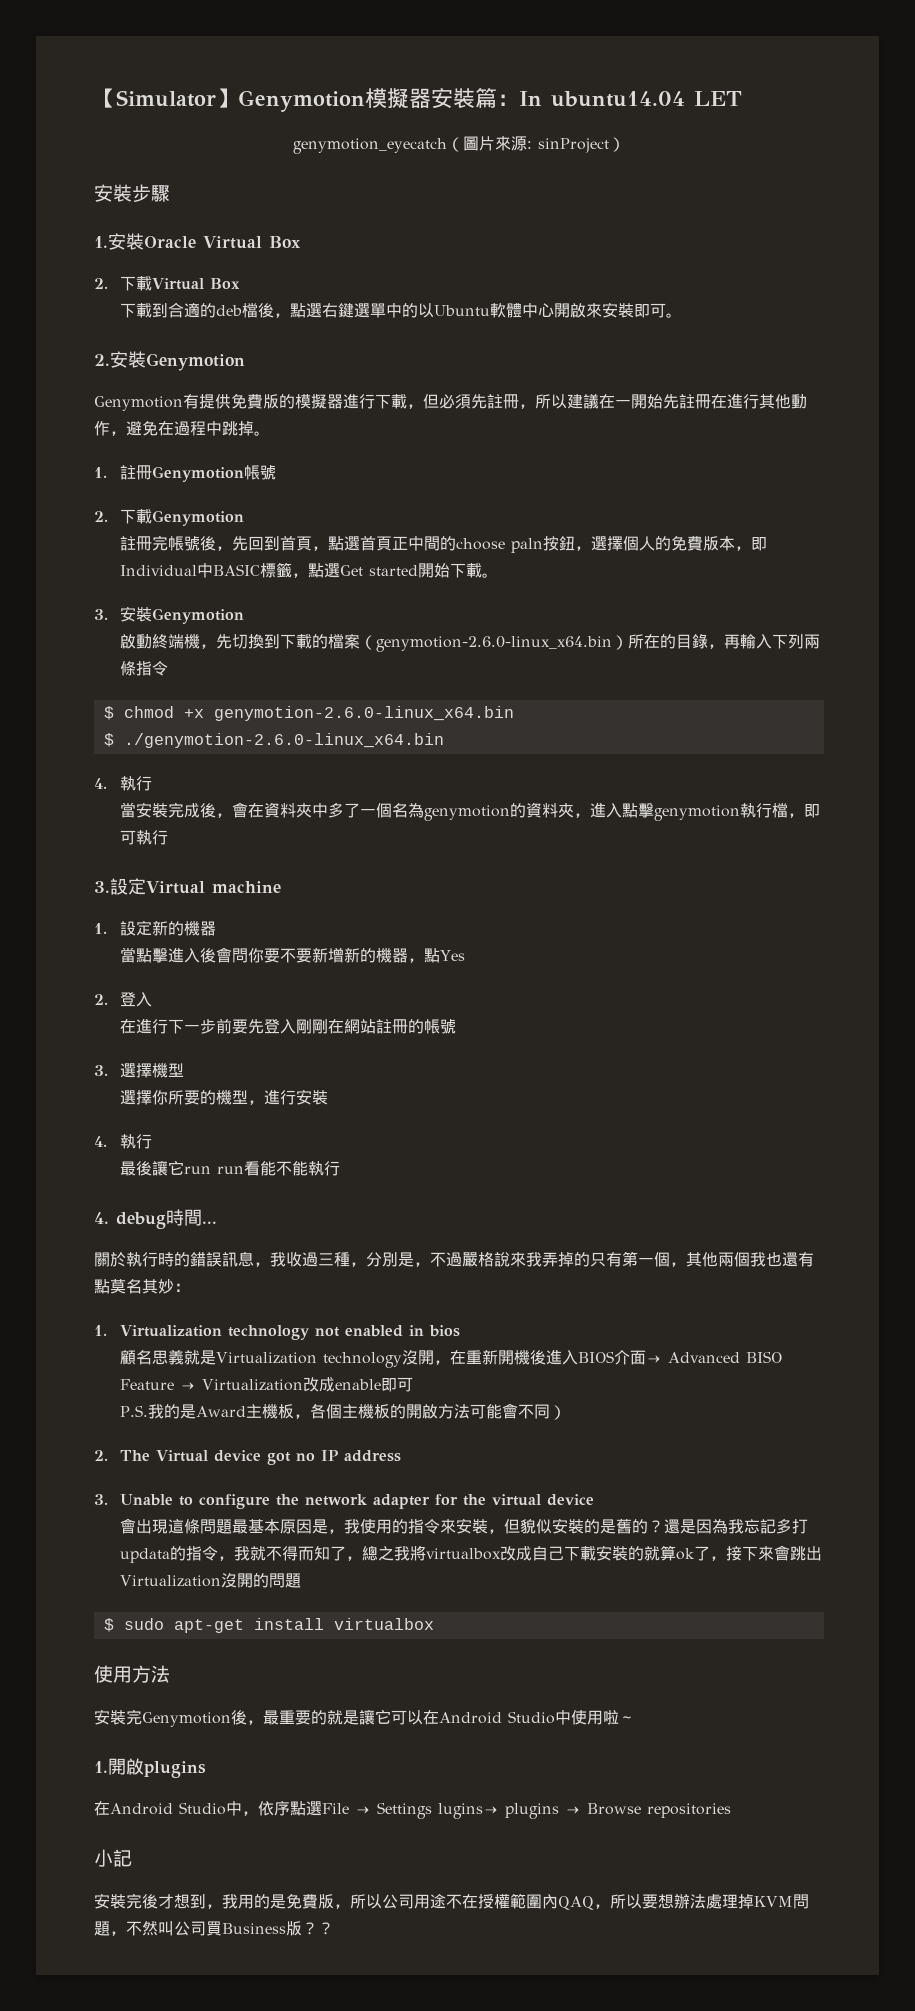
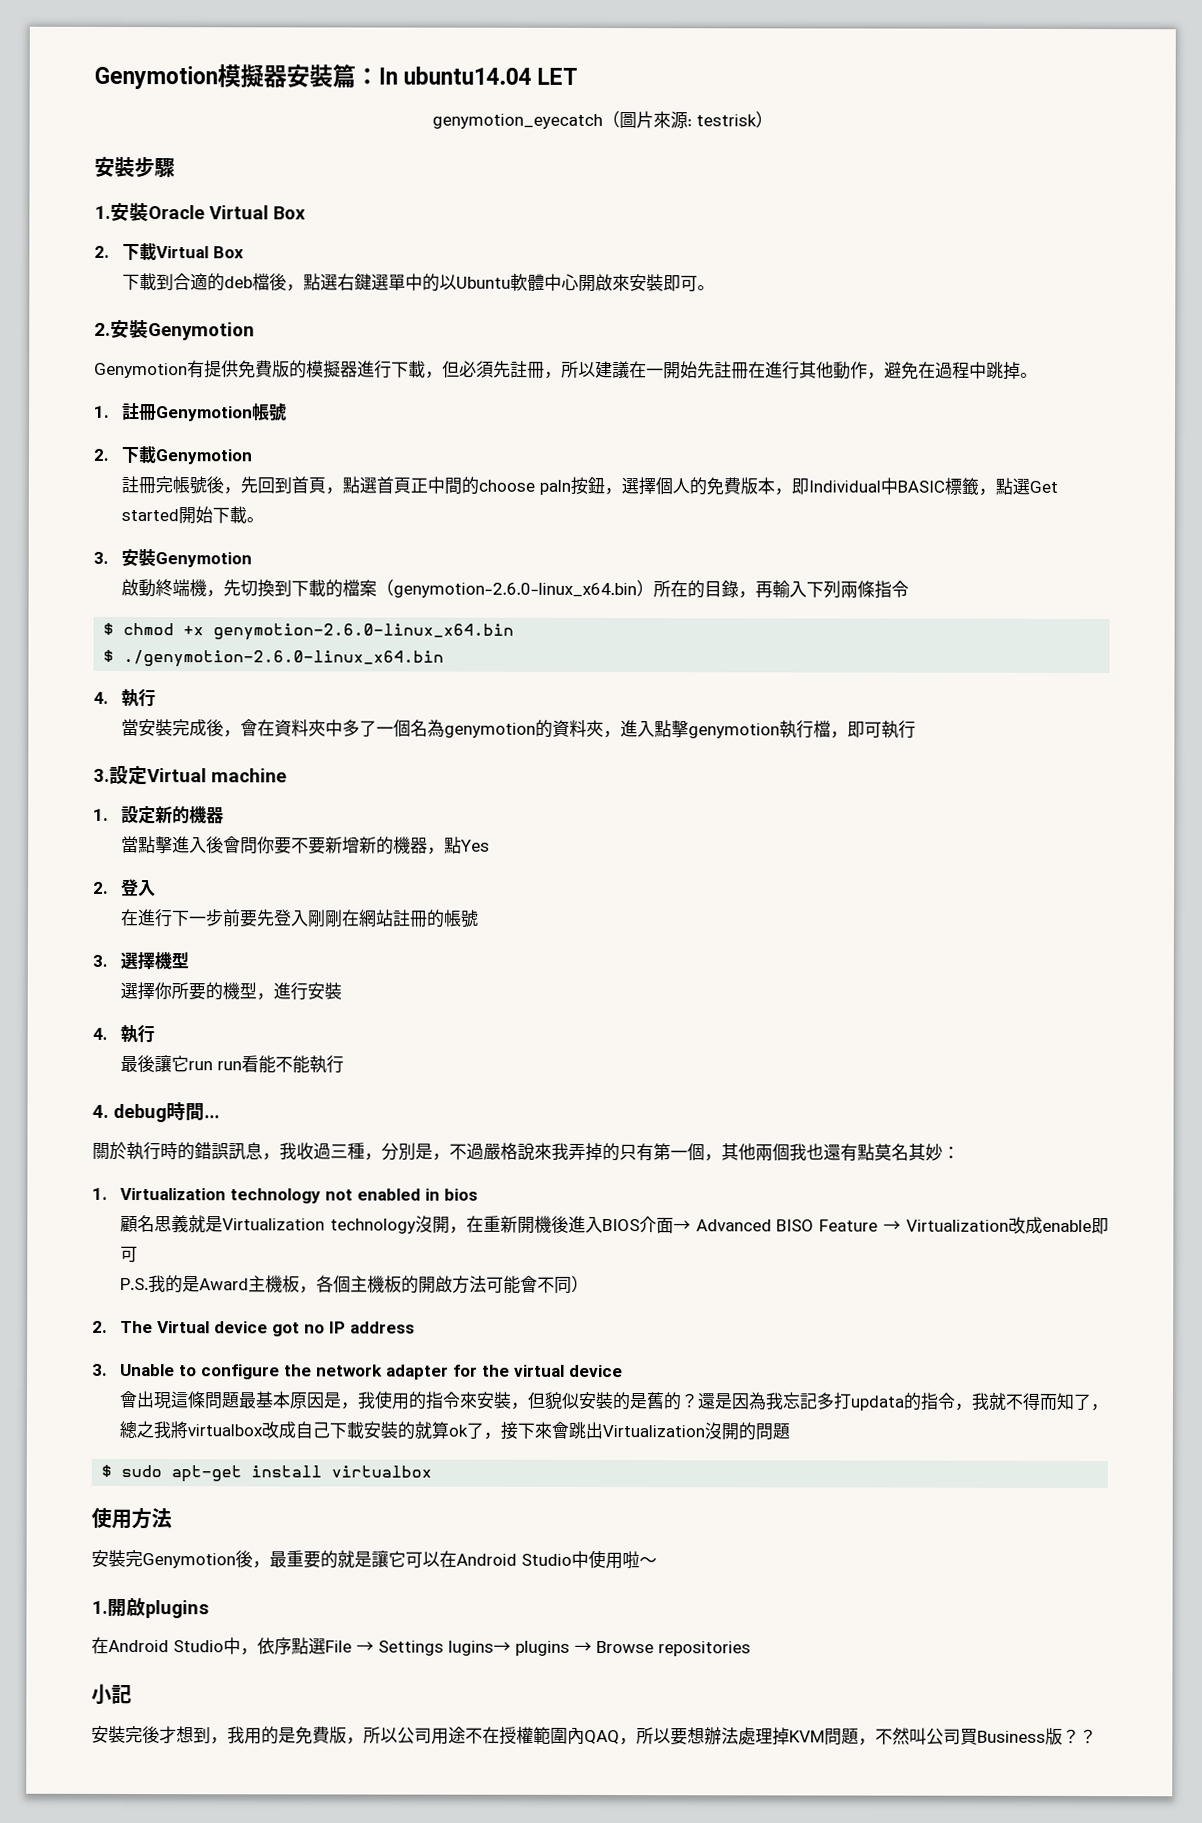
[94,88,238,108] 【Simulator】 -> (94, 77) none
[538,138,609,153] sinProject -> [696,114,757,127] testrisk

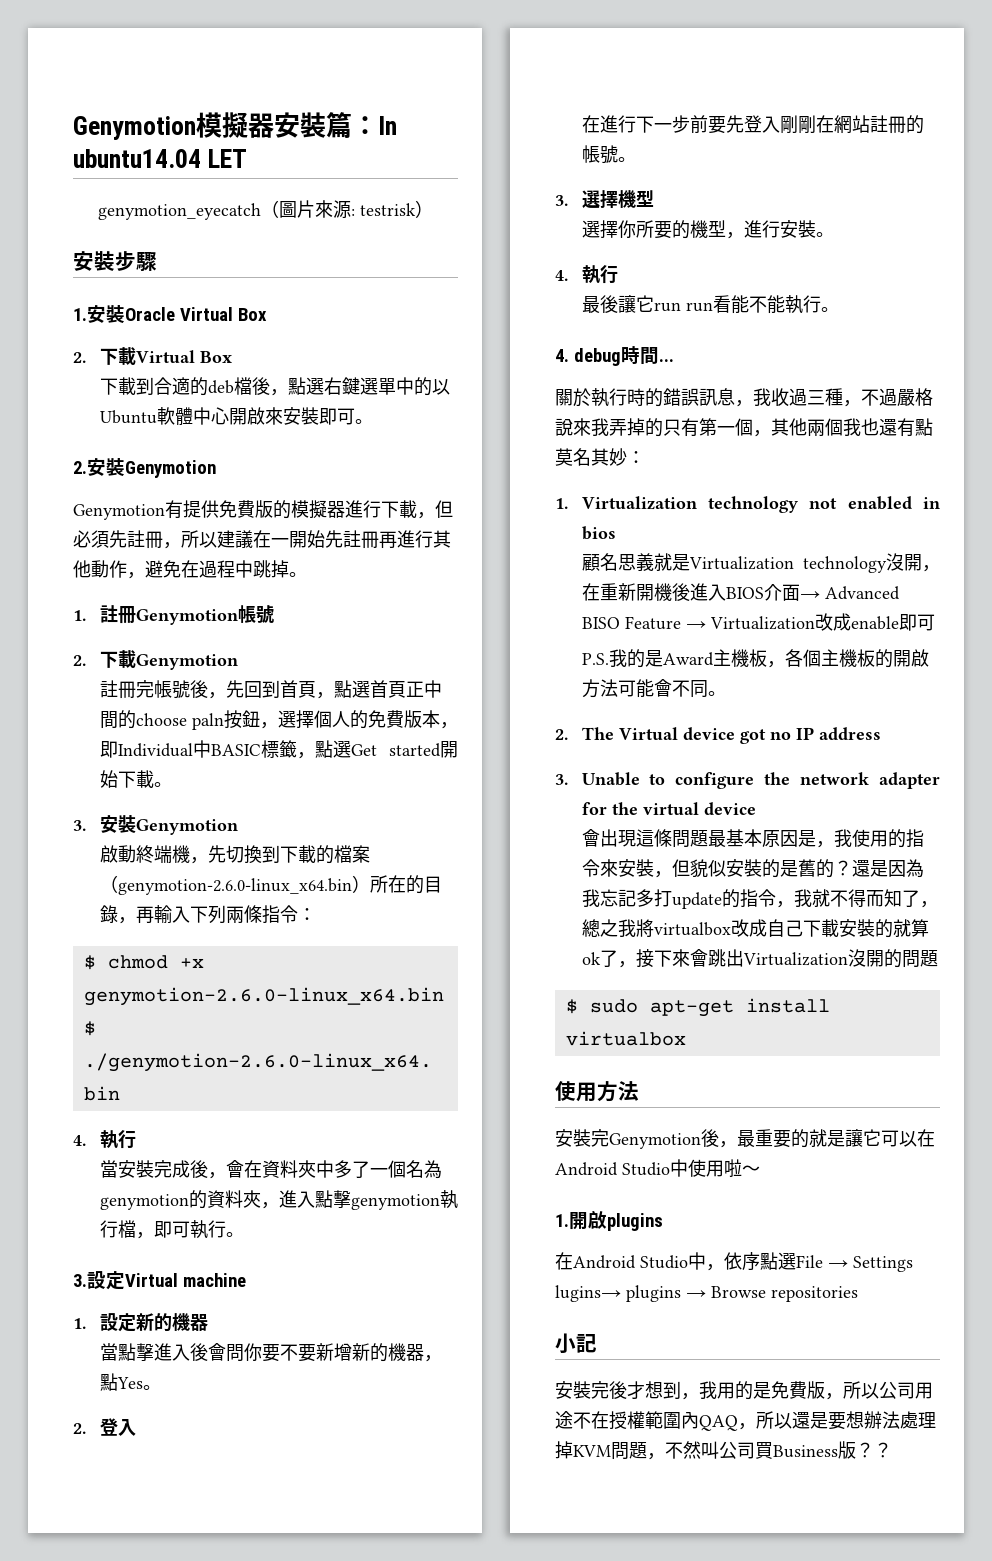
[748,361,766,379] 在 -> [379,531,397,549] 再
(909, 589) none -> [297,908,316,921] ：
(916, 729) none -> [225,1232,244,1237] 。
(490, 845) none -> [142,1385,161,1390] 。
(479, 918) none -> [617,157,636,162] 。
(342, 991) none -> [815,232,834,237] 。
(344, 1064) none -> [820,307,839,312] 。
[381,1142,450,1161] 分別是， -> (861, 403) none
[570,1275,589,1293] ） -> [707,691,726,696] 。
[849,1395,904,1411] updata -> [671,892,722,909] update
(671, 1736) none -> [792,1411,828,1429] 還是

